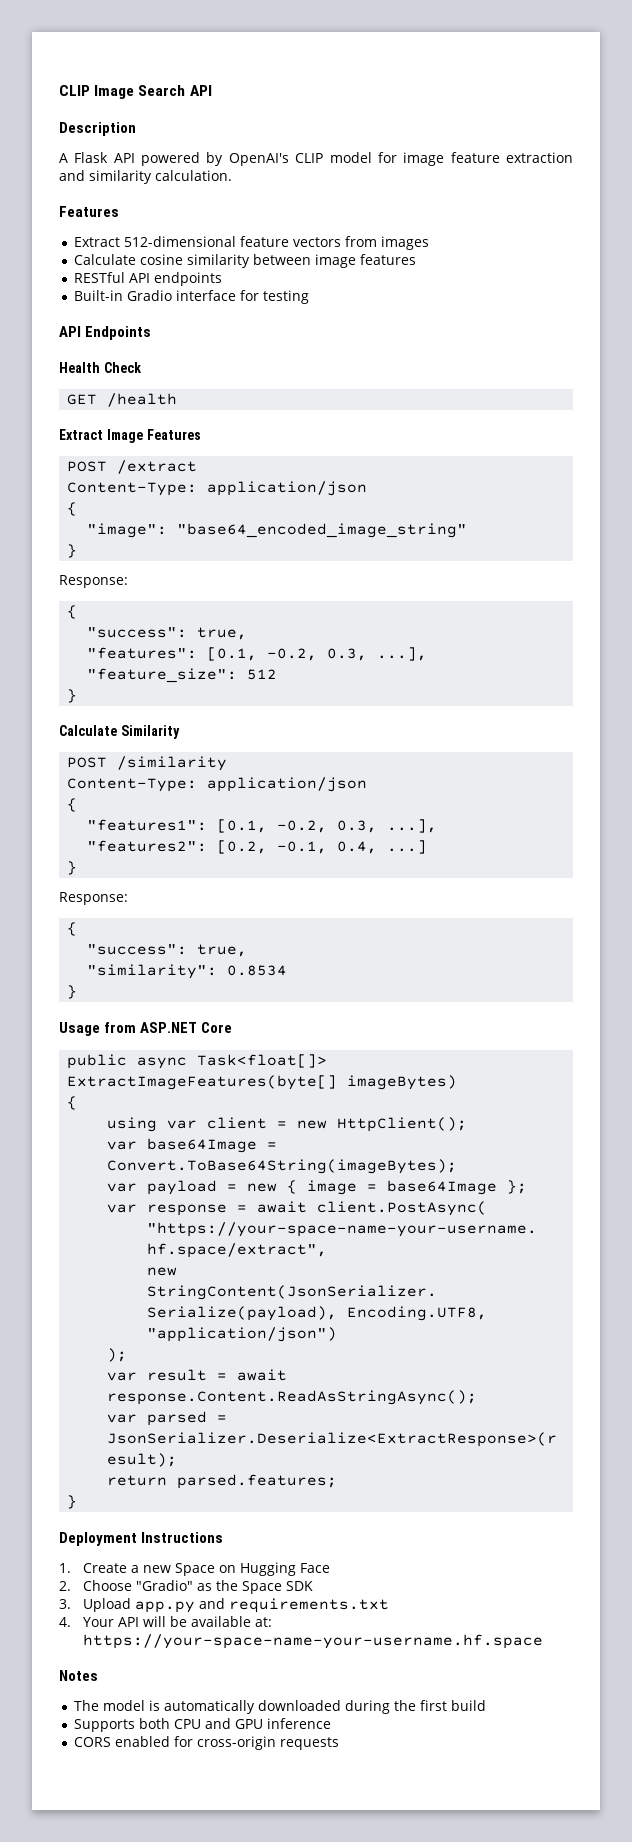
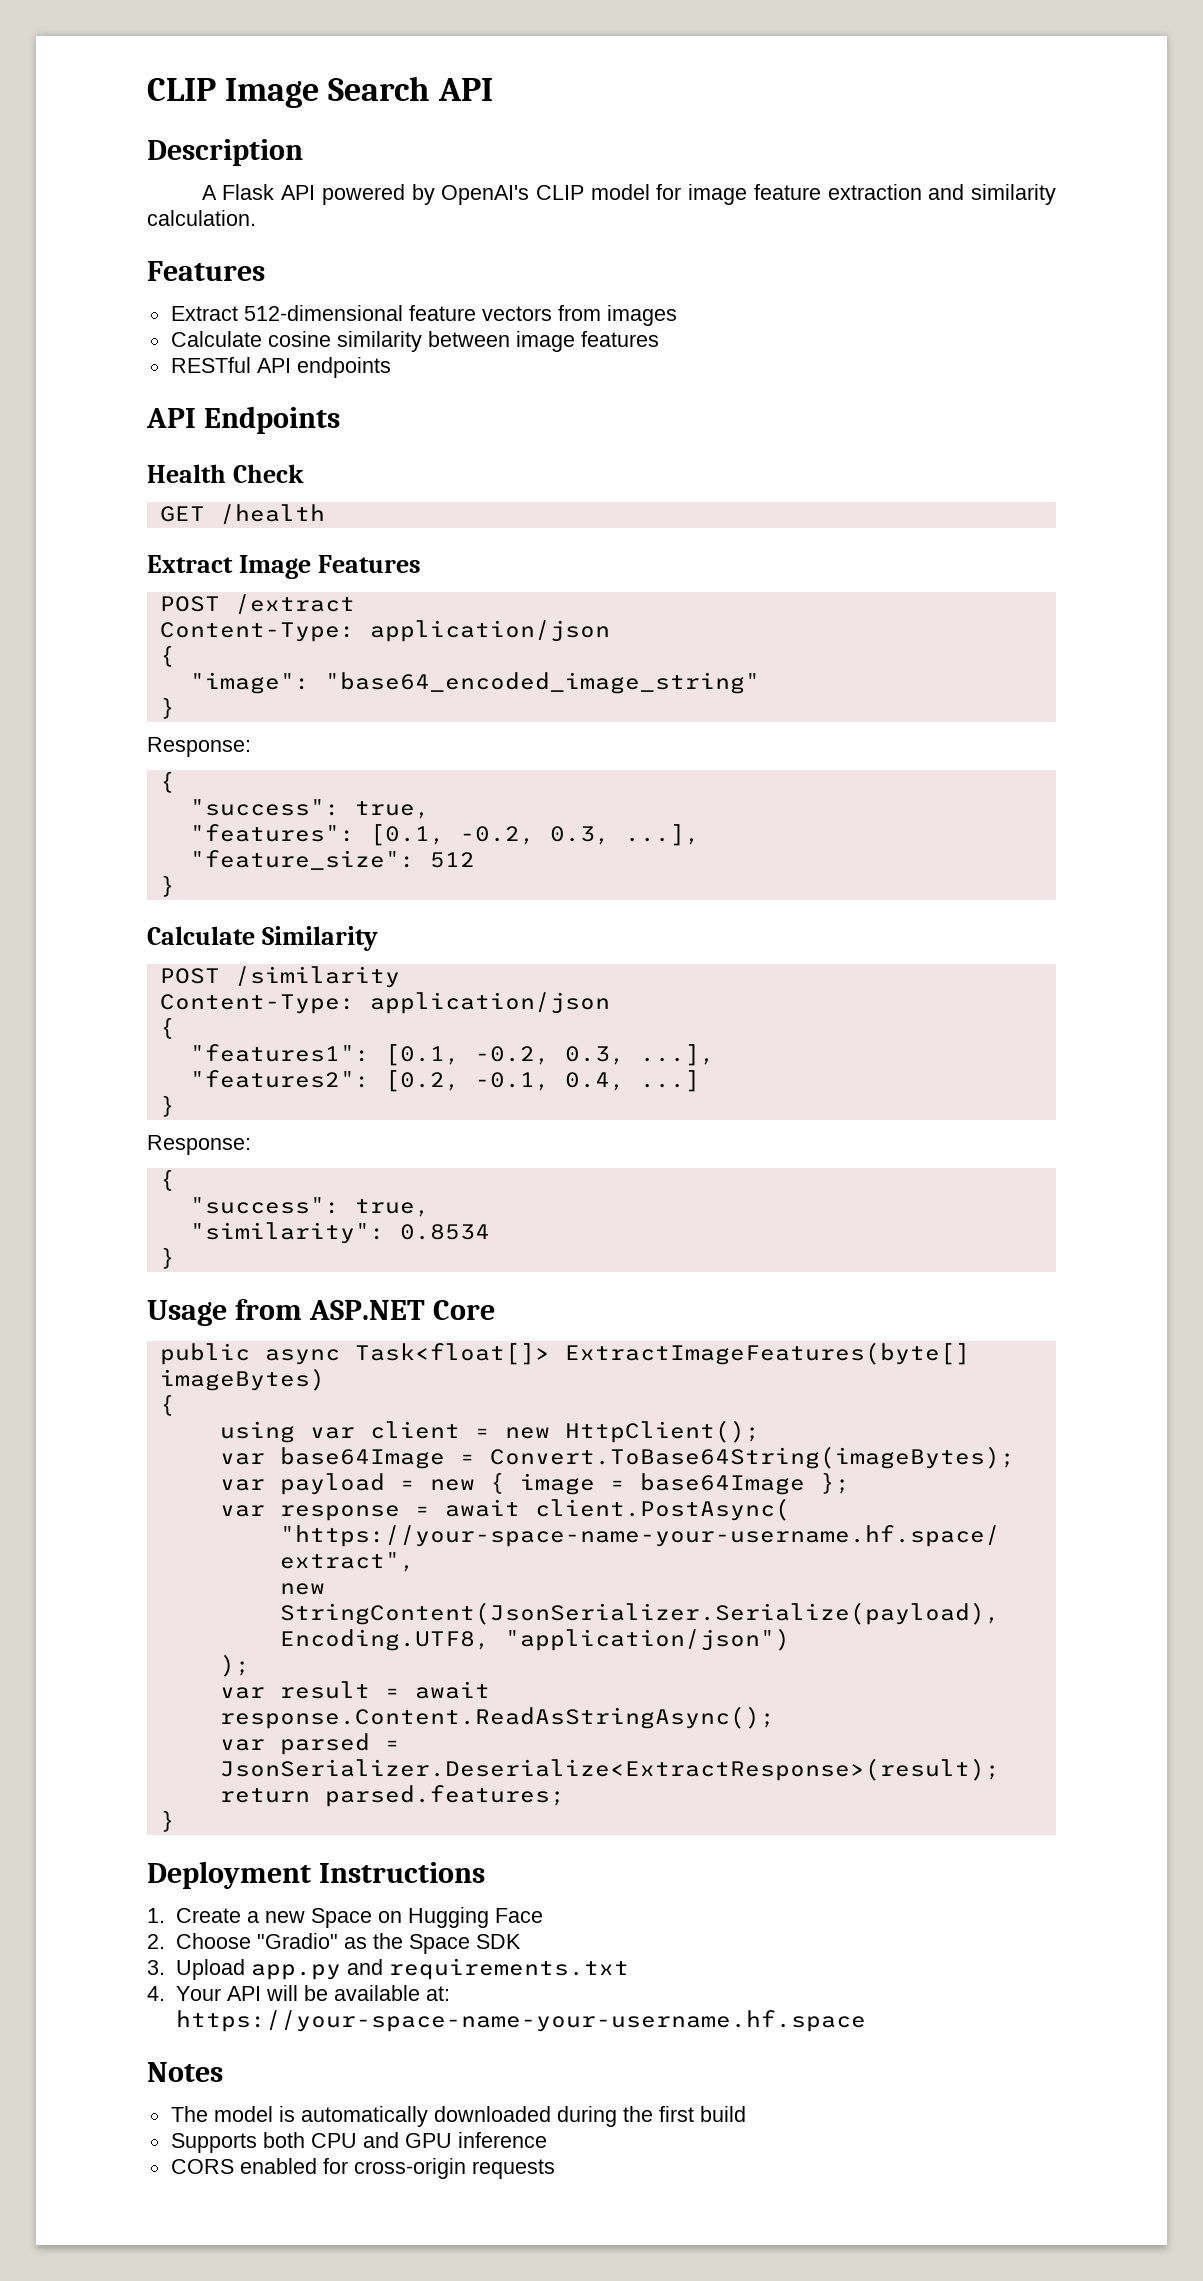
[73,290,309,304] // Built-in Gradio interface for testing -> (391, 367) none

